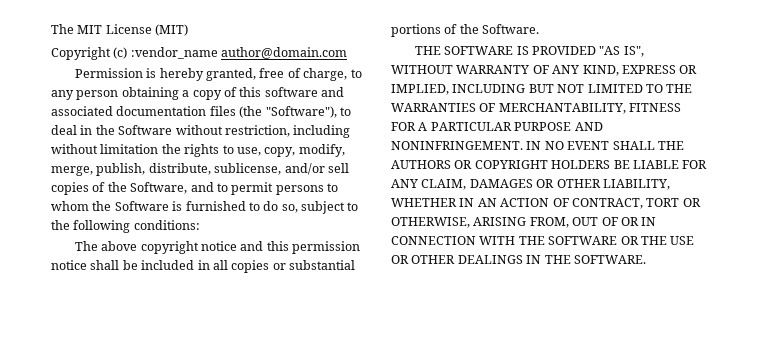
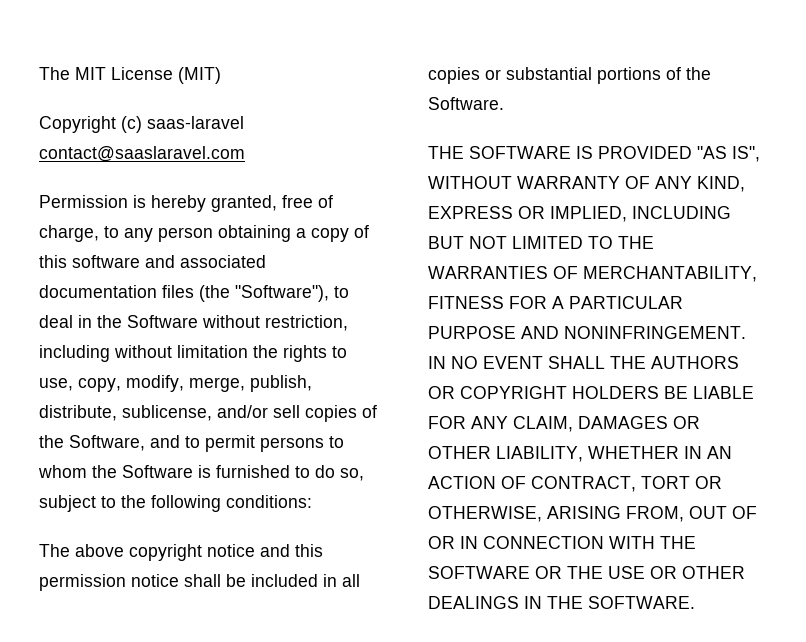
[130,47,348,59] :vendor_name author@domain.com -> [147,116,244,129] [39,146,245,162] saas-laravel contact@saaslaravel.com

